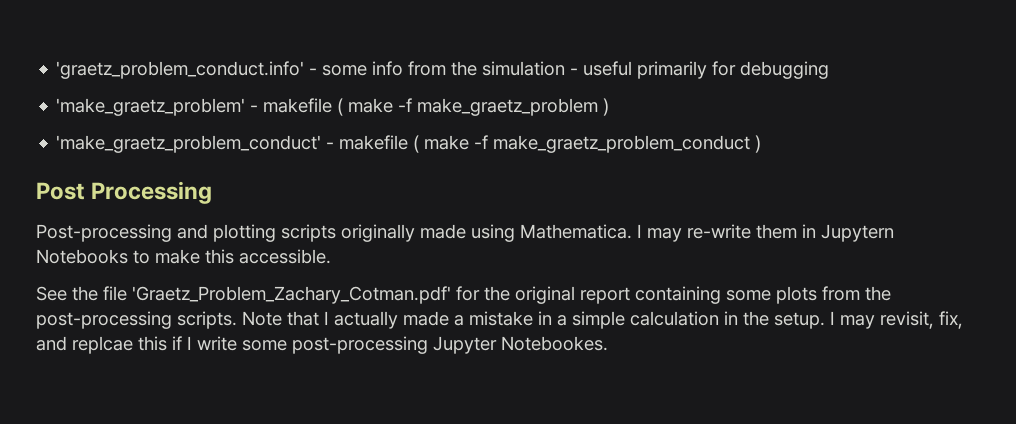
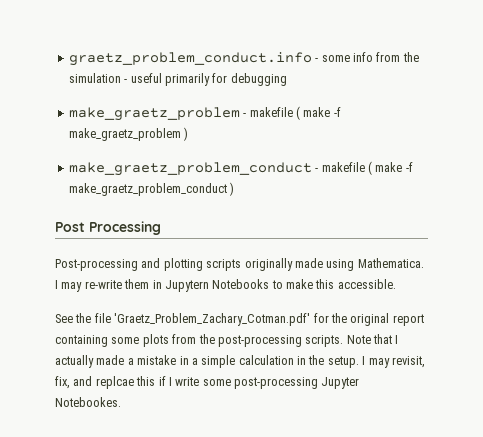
[56,61,305,79] 'graetz_problem_conduct.info' -> [68,52,312,66] graetz_problem_conduct.info
[56,98,246,116] 'make_graetz_problem' -> [68,107,240,121] make_graetz_problem
[56,135,322,153] 'make_graetz_problem_conduct' -> [68,162,312,176] make_graetz_problem_conduct

